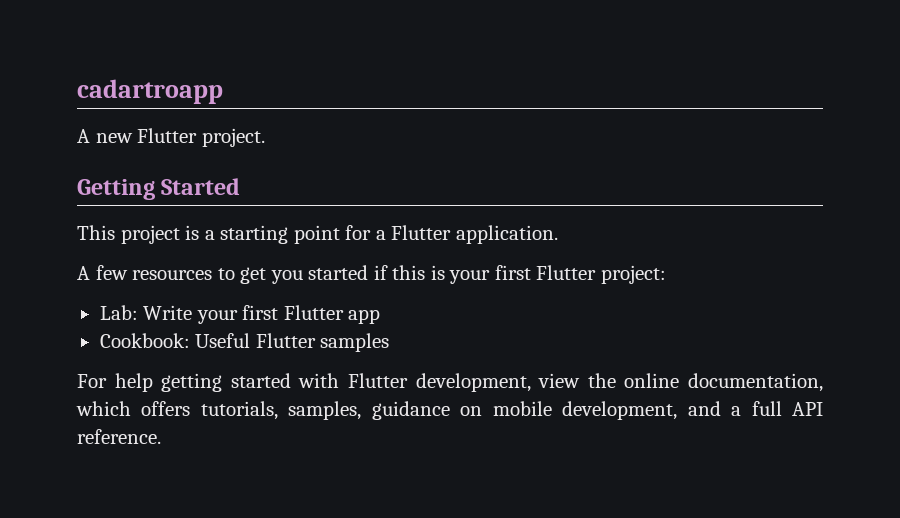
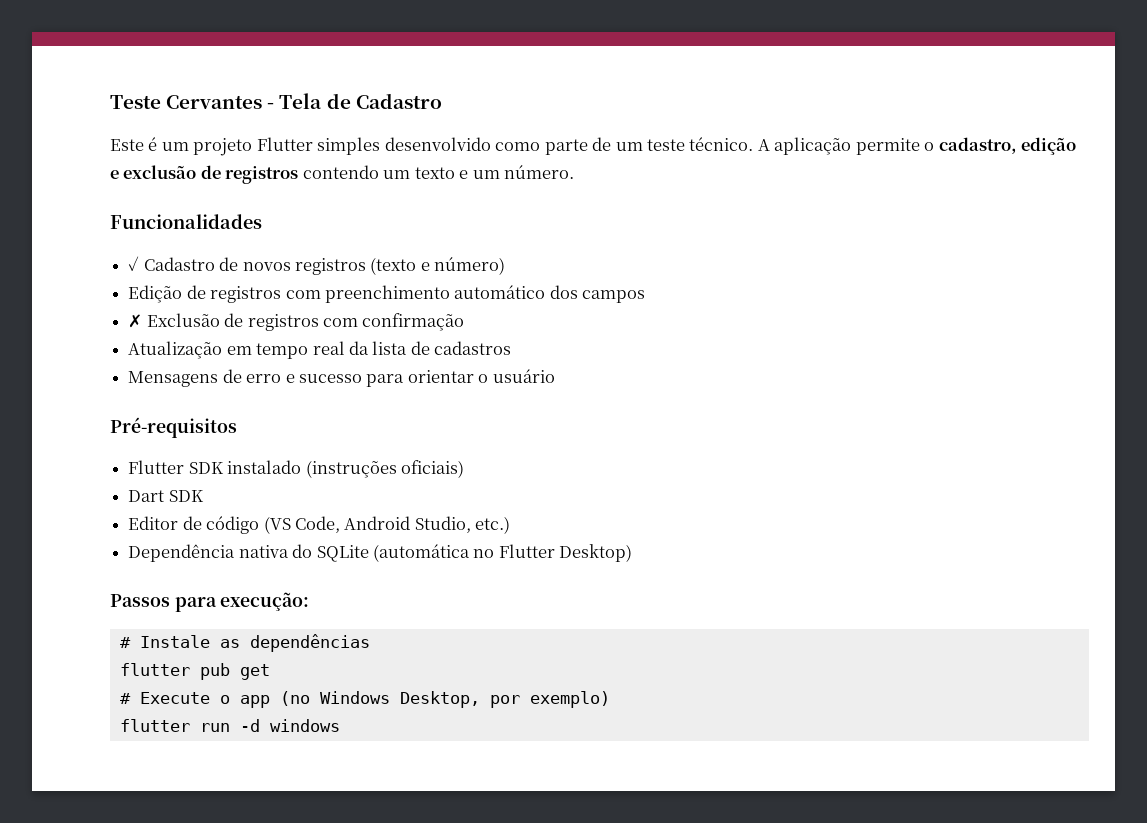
[77,79,223,104] [77,128,265,147] [77,178,241,200] [77,225,558,244] [77,265,666,284] [99,305,381,324] [99,333,390,352] [77,373,824,392] [76,401,824,420] [77,429,161,444] cadartroapp // A new Flutter project. // Getting Started // This project is a starting point for a Flutter application. // A few resources to get you started if this is your first Flutter project: // Lab: Write your first Flutter app // Cookbook: Useful Flutter samples // For help getting started with Flutter development, view the online documentation, which offers tutorials, samples, guidance on mobile development, and a full API reference. -> [110,93,442,109] [110,137,1077,156] [110,165,575,184] [110,214,262,229] [128,256,506,275] [128,285,646,303] [128,313,465,331] [128,341,512,359] [128,369,555,387] [110,417,237,438] [128,460,464,478] [128,490,204,502] [128,516,511,534] [128,544,633,562] [110,592,310,612] [119,634,370,652] [119,663,270,680] [119,691,610,708] [119,719,340,732] Teste Cervantes - Tela de Cadastro // Este é um projeto Flutter simples desenvolvido como parte de um teste técnico. A aplicação permite o cadastro, edição e exclusão de registros contendo um texto e um número. // Funcionalidades // ✓ Cadastro de novos registros (texto e número) // Edição de registros com preenchimento automático dos campos // ✗ Exclusão de registros com confirmação // Atualização em tempo real da lista de cadastros // Mensagens de erro e sucesso para orientar o usuário // Pré-requisitos // Flutter SDK instalado (instruções oficiais) // Dart SDK // Editor de código (VS Code, Android Studio, etc.) // Dependência nativa do SQLite (automática no Flutter Desktop) // Passos para execução: // # Instale as dependências // flutter pub get // # Execute o app (no Windows Desktop, por exemplo) // flutter run -d windows

